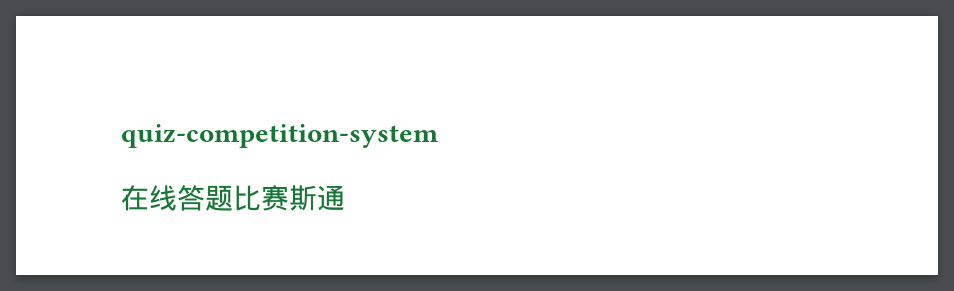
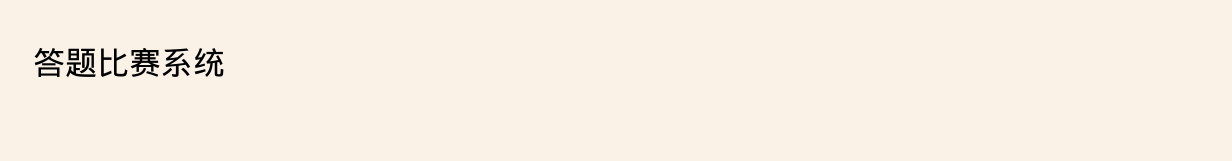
[121,124,438,148] [121,185,177,211] quiz-competition-system // 在线 -> (33, 62) none
[289,185,345,211] 斯通 -> [161,48,225,77] 系统

